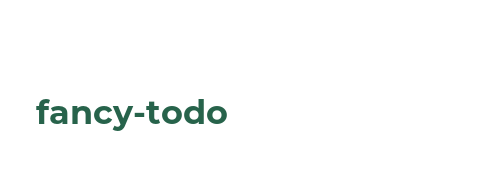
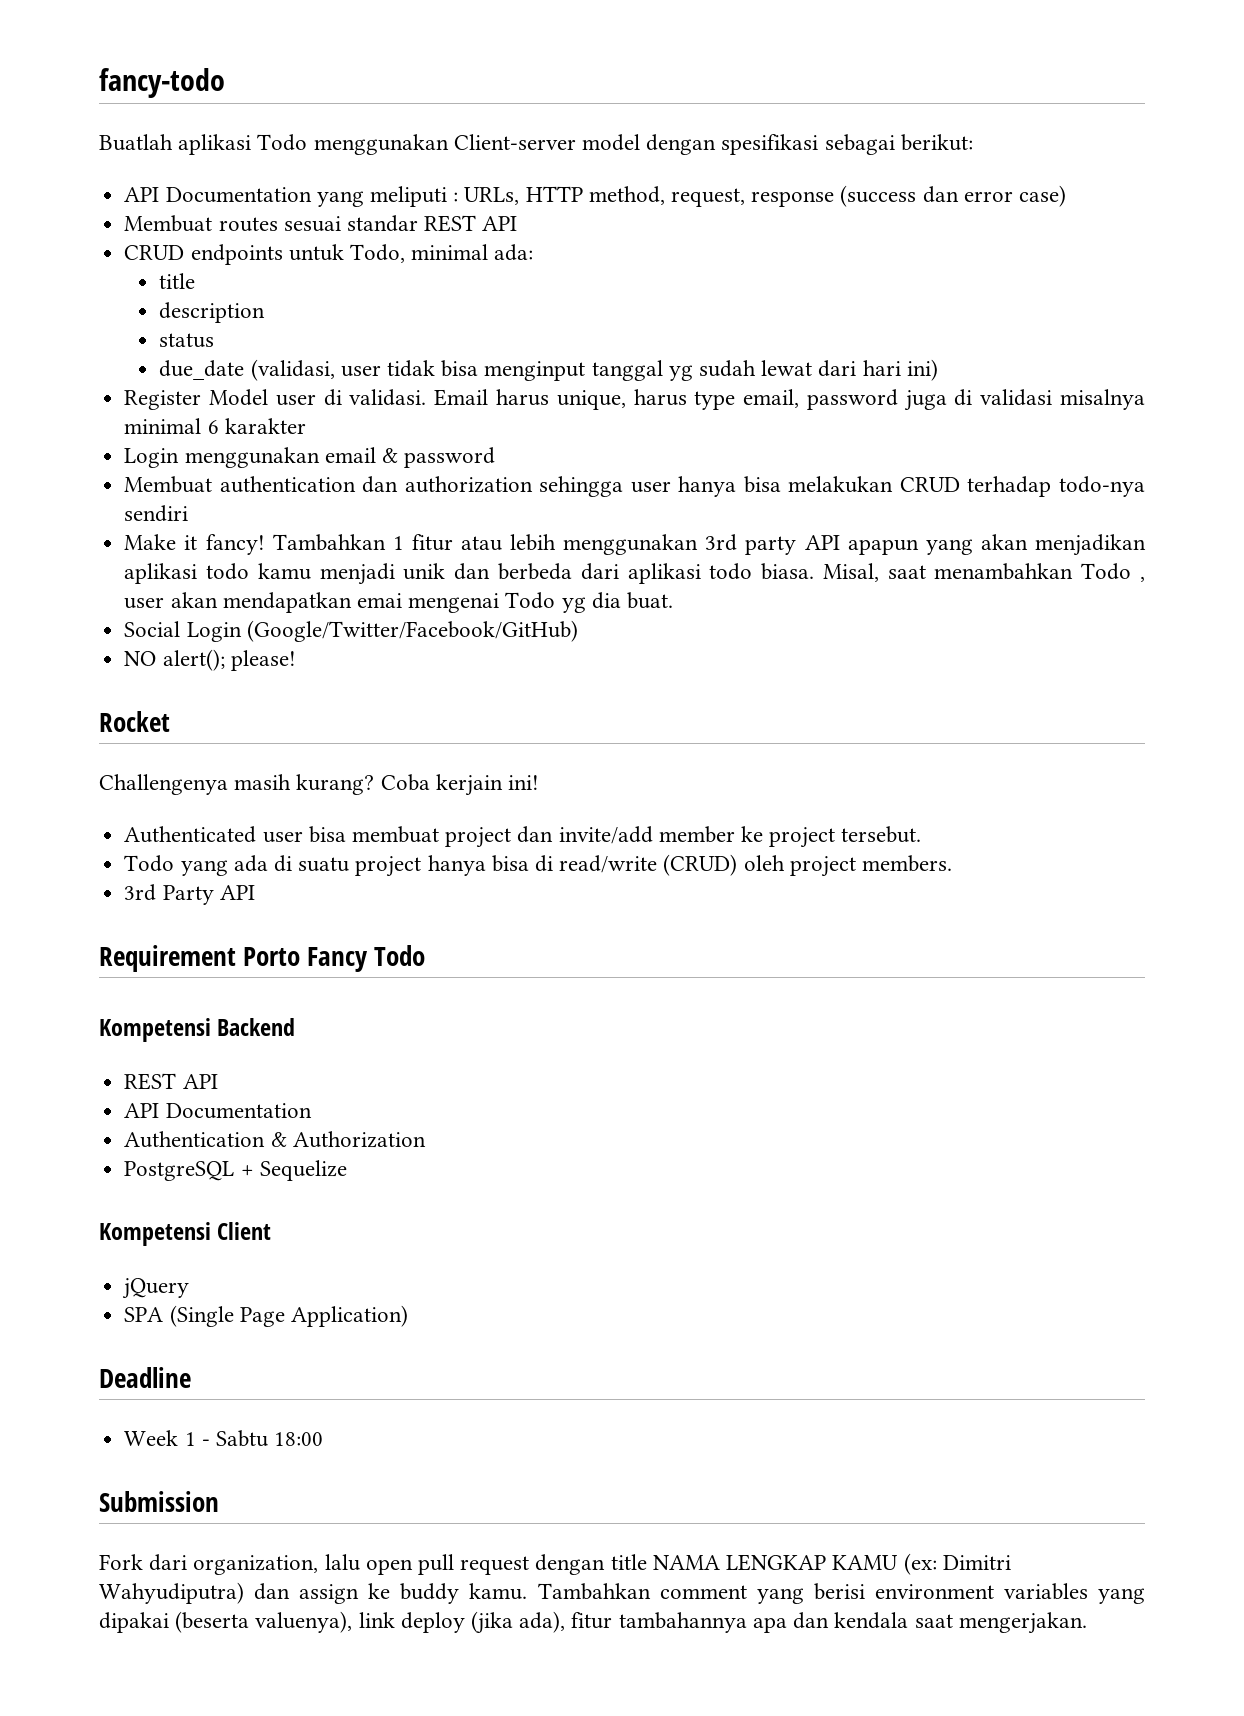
(228, 115) none -> [99,134,973,155] [124,185,1067,207] [124,215,518,232] [124,244,534,265] [159,273,196,289] [159,302,266,323] [159,333,215,348] [159,359,938,381] [124,389,1145,411] [124,418,306,434] [124,447,496,468] [124,476,1145,497] [124,505,189,522] [124,534,1146,556] [124,563,1145,585] [124,592,673,613] [124,620,578,642] [124,649,296,671] [99,711,170,732] [99,774,540,796] [124,826,922,848] [124,854,953,877] [124,884,255,905] [99,945,426,972] [99,1018,296,1042] [124,1073,218,1090] [124,1103,312,1119] [124,1131,426,1148] [124,1160,347,1181] [99,1222,272,1246] [122,1278,190,1299] [124,1305,408,1327] [99,1367,191,1388] [124,1430,324,1447] [99,1491,219,1512] [99,1553,1011,1575] [99,1582,1145,1604] [99,1611,1087,1634] // Buatlah aplikasi Todo menggunakan Client-server model dengan spesifikasi sebagai berikut: // API Documentation yang meliputi : URLs, HTTP method, request, response (success dan error case) // Membuat routes sesuai standar REST API // CRUD endpoints untuk Todo, minimal ada: // title // description // status // due_date (validasi, user tidak bisa menginput tanggal yg sudah lewat dari hari ini) // Register Model user di validasi. Email harus unique, harus type email, password juga di validasi misalnya minimal 6 karakter // Login menggunakan email & password // Membuat authentication dan authorization sehingga user hanya bisa melakukan CRUD terhadap todo-nya sendiri // Make it fancy! Tambahkan 1 fitur atau lebih menggunakan 3rd party API apapun yang akan menjadikan aplikasi todo kamu menjadi unik dan berbeda dari aplikasi todo biasa. Misal, saat menambahkan Todo , user akan mendapatkan emai mengenai Todo yg dia buat. // Social Login (Google/Twitter/Facebook/GitHub) // NO alert(); please! // Rocket // Challengenya masih kurang? Coba kerjain ini! // Authenticated user bisa membuat project dan invite/add member ke project tersebut. // Todo yang ada di suatu project hanya bisa di read/write (CRUD) oleh project members. // 3rd Party API // Requirement Porto Fancy Todo // Kompetensi Backend // REST API // API Documentation // Authentication & Authorization // PostgreSQL + Sequelize // Kompetensi Client // jQuery // SPA (Single Page Application) // Deadline // Week 1 - Sabtu 18:00 // Submission // Fork dari organization, lalu open pull request dengan title NAMA LENGKAP KAMU (ex: Dimitri Wahyudiputra) dan assign ke buddy kamu. Tambahkan comment yang berisi environment variables yang dipakai (beserta valuenya), link deploy (jika ada), fitur tambahannya apa dan kendala saat mengerjakan.

